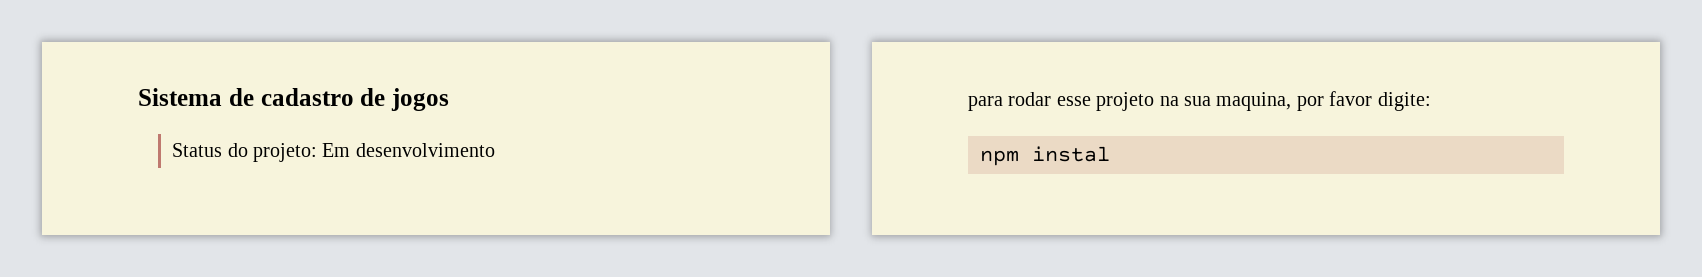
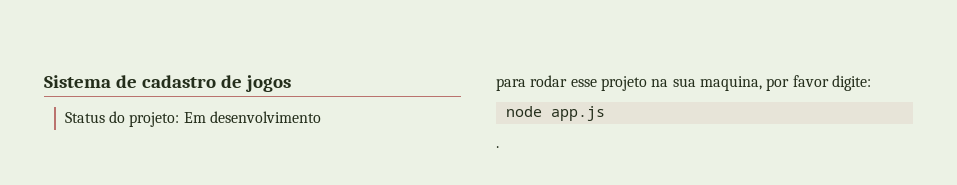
[980,146,1110,166] npm instal -> [505,106,605,121] [496,146,499,148] node app.js // .

